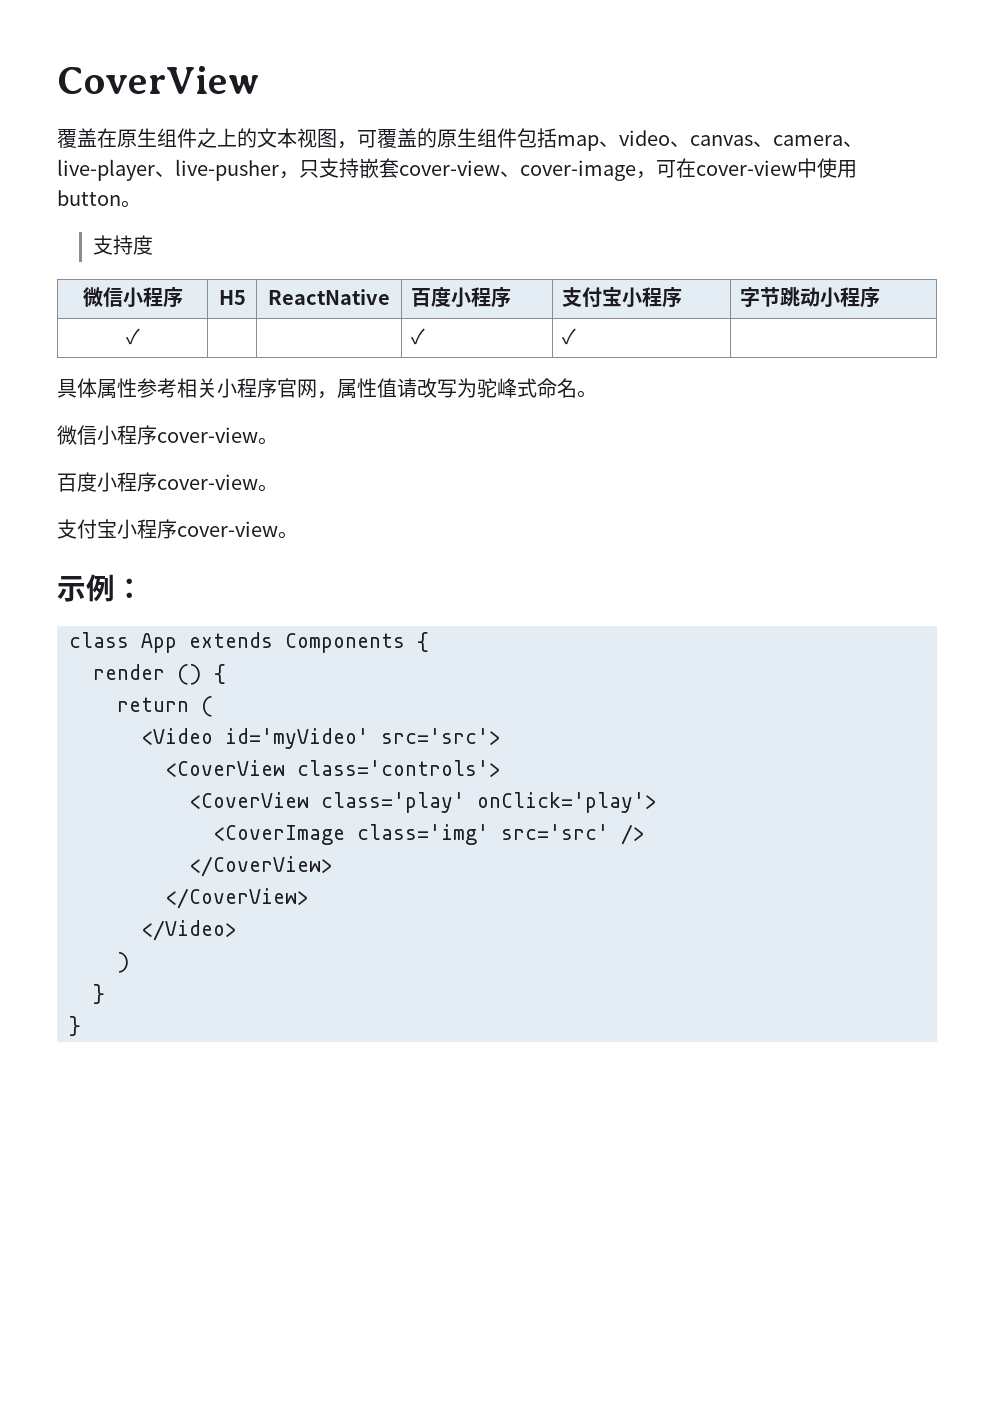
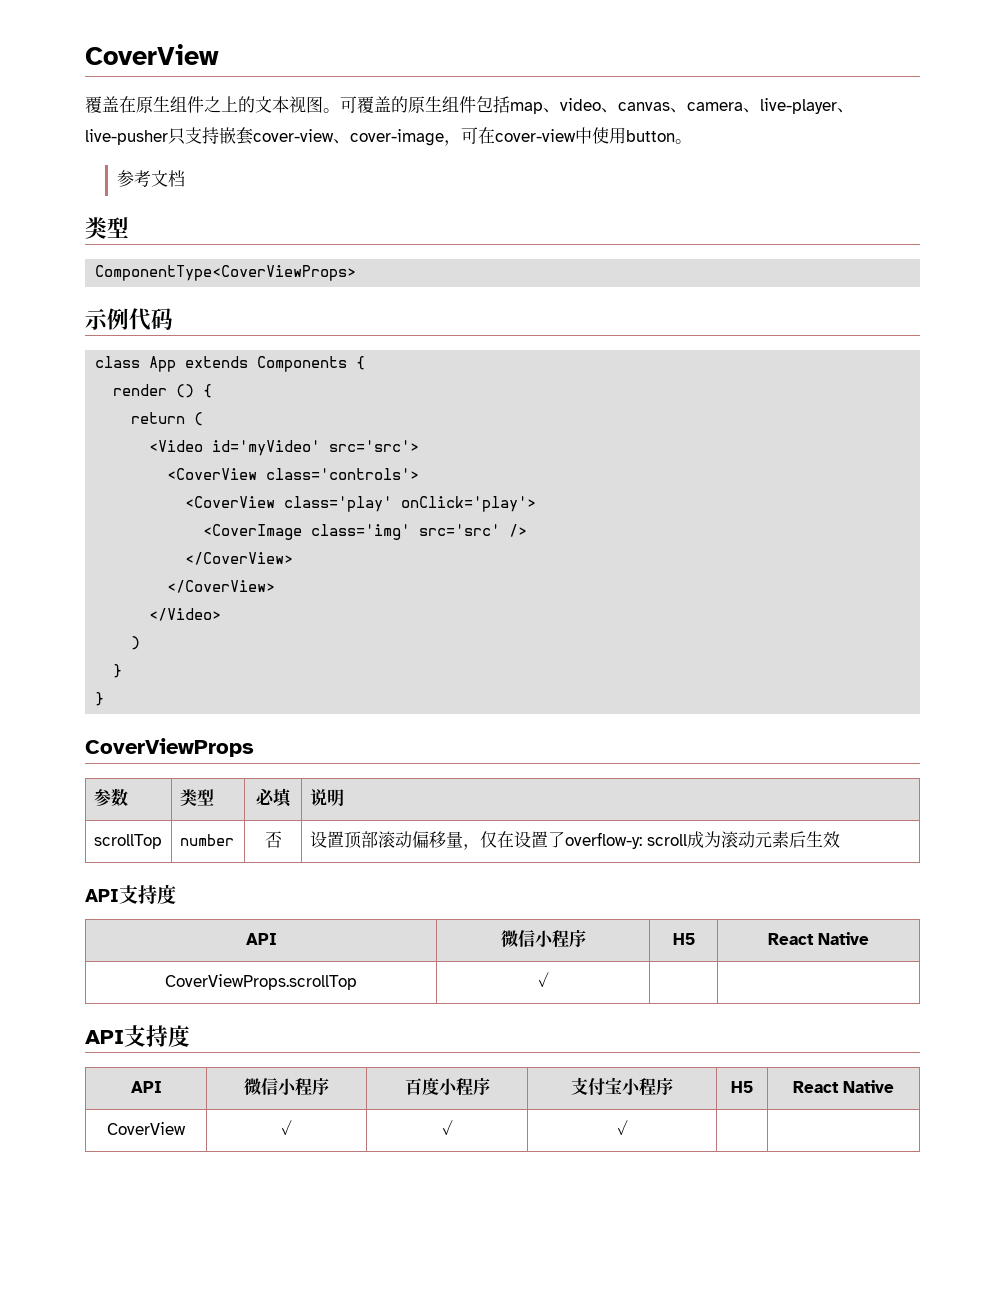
[337,141,357,149] ， -> [323,108,340,113] 。
[279,171,299,179] ， -> (168, 137) none
[92,235,153,255] [82,287,183,308] [218,290,246,305] [268,289,390,305] [410,287,511,308] [561,287,682,308] [739,287,880,308] [125,328,140,345] [410,328,425,345] [561,328,576,345] [57,378,597,399] [57,425,278,445] [57,472,278,492] [57,519,298,539] 支持度 // 微信小程序 | H5 | ReactNative | 百度小程序 | 支付宝小程序 | 字节跳动小程序 // ✓ | | | ✓ | ✓ | // 具体属性参考相关小程序官网，属性值请改写为驼峰式命名。 // 微信小程序cover-view。 // 百度小程序cover-view。 // 支付宝小程序cover-view。 -> [117,170,186,187] [85,217,129,239] [95,265,357,281] 参考文档 // 类型 // ComponentType<CoverViewProps>
[115,578,144,599] ： -> [129,308,173,331] 代码
(81, 1026) none -> [85,738,254,757] [93,788,128,807] [179,789,214,806] [256,788,293,808] [309,789,344,806] [93,834,162,849] [179,834,234,846] [264,831,282,848] [309,831,840,850] [85,884,176,904] [245,933,277,945] [500,930,586,948] [672,933,695,945] [768,932,869,945] [165,974,357,990] [537,972,549,987] [85,1025,190,1047] [130,1081,162,1093] [244,1078,329,1096] [404,1078,490,1096] [571,1077,673,1096] [731,1081,753,1093] [793,1080,894,1093] [107,1122,186,1135] [281,1120,292,1135] [441,1120,453,1135] [616,1120,628,1135] // CoverViewProps // 参数 | 类型 | 必填 | 说明 // scrollTop | number | 否 | 设置顶部滚动偏移量，仅在设置了overflow-y: scroll成为滚动元素后生效 // API支持度 // API | 微信小程序 | H5 | React Native // CoverViewProps.scrollTop | ✓ | | // API支持度 // API | 微信小程序 | 百度小程序 | 支付宝小程序 | H5 | React Native // CoverView | ✓ | ✓ | ✓ | |

